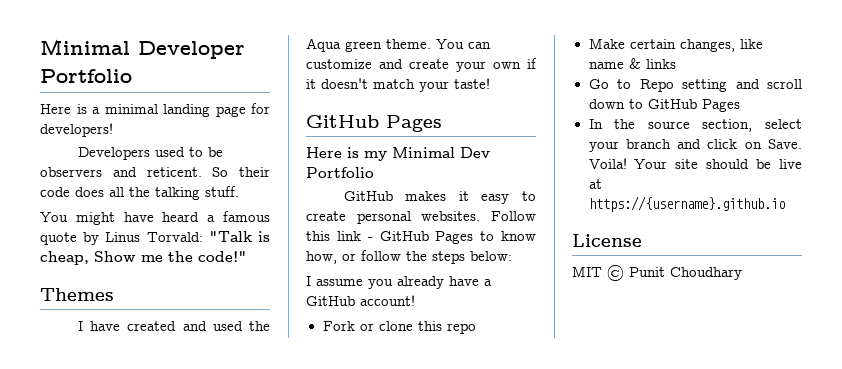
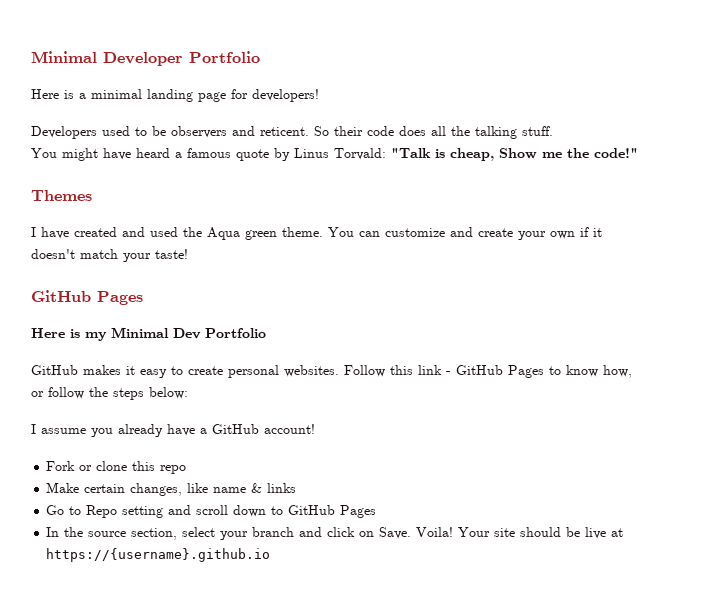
[572,234,642,247] [572,265,742,281] // License // MIT © Punit Choudhary -> (271, 555) none

